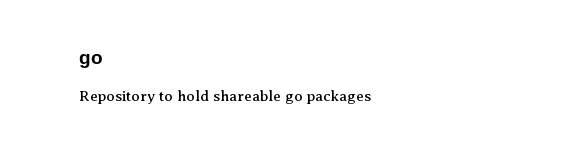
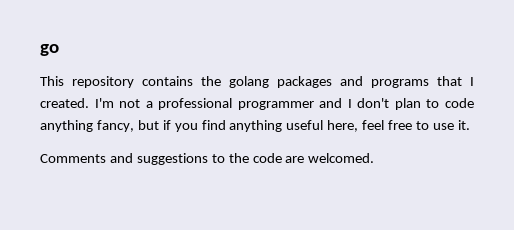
[79,90,372,104] Repository to hold shareable go packages -> [40,76,474,88] [40,98,475,110] [40,120,470,132] [40,153,375,165] This repository contains the golang packages and programs that I created. I'm not a professional programmer and I don't plan to code anything fancy, but if you find anything useful here, feel free to use it. // Comments and suggestions to the code are welcomed.

